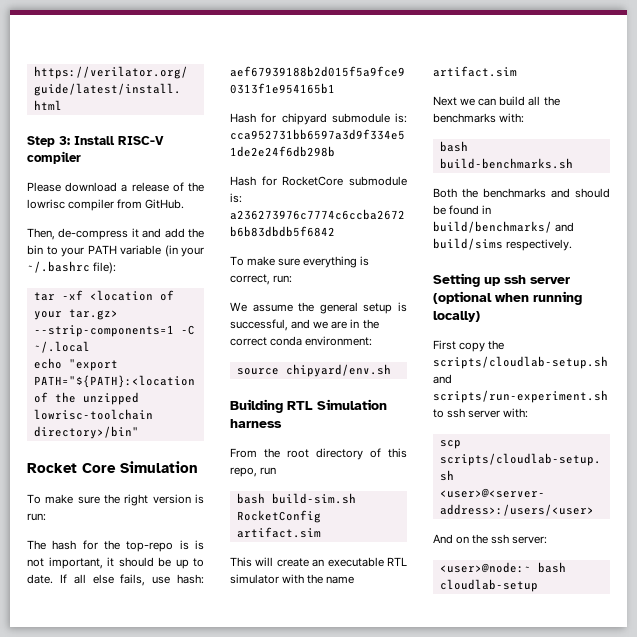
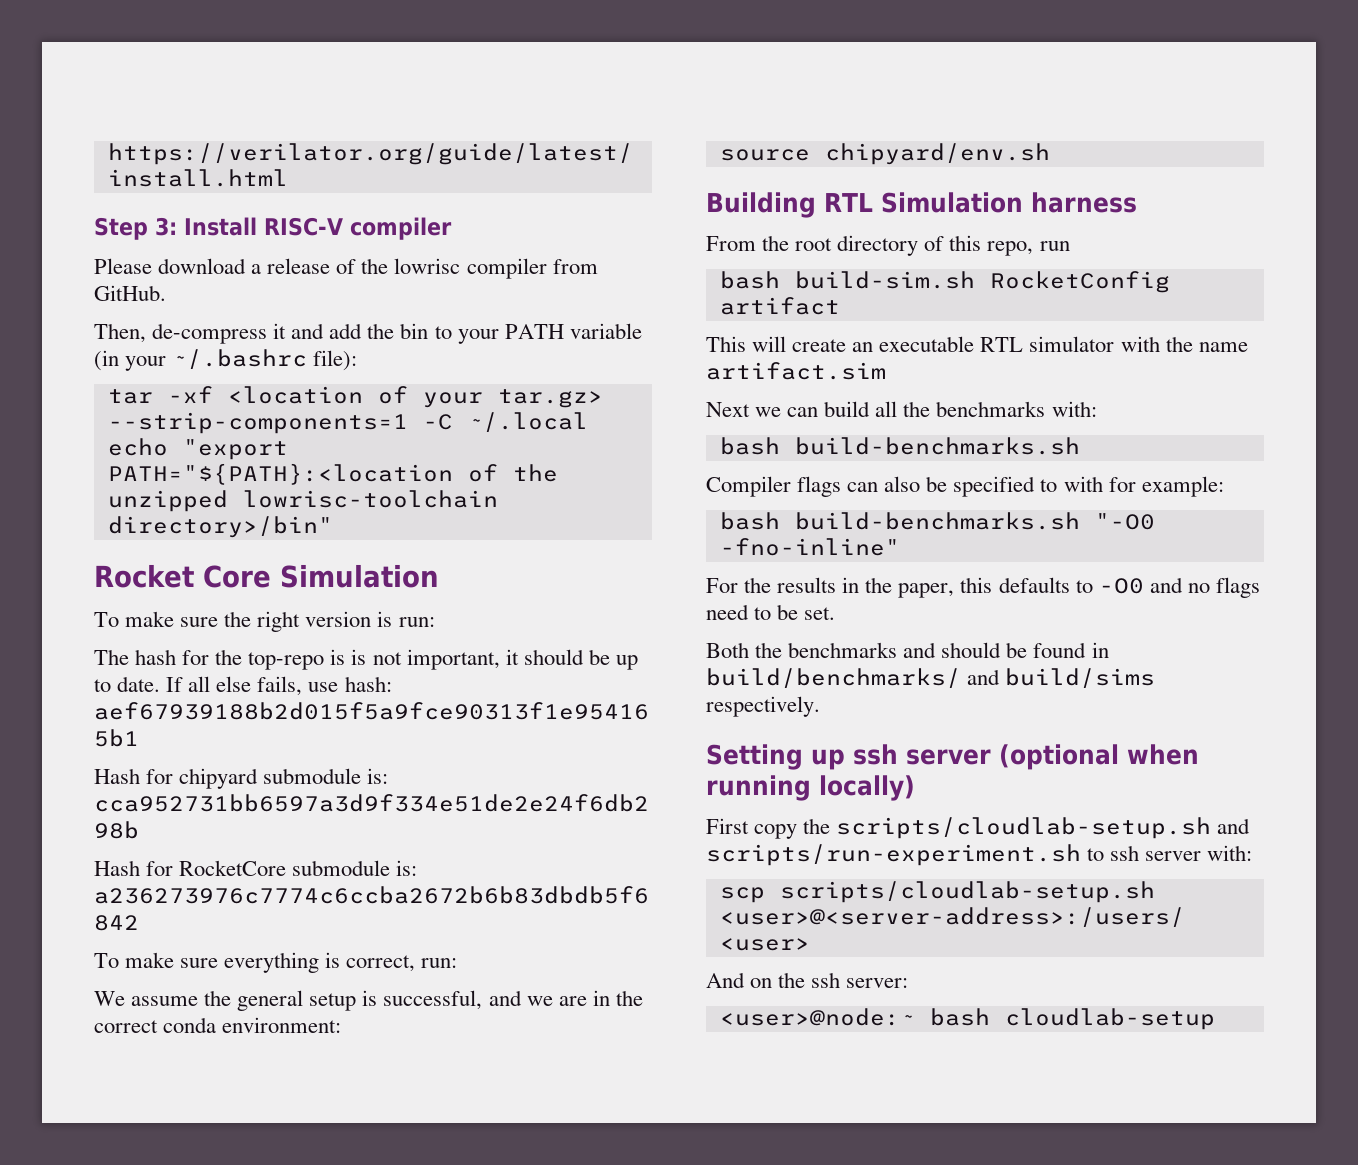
[236,527,321,538] artifact.sim -> [719,297,840,315] artifact
(573, 163) none -> [706,476,1224,497] [719,512,1155,530] [719,538,900,556] [706,577,1260,598] [706,604,836,620] // Compiler flags can also be specified to with for example: // bash build-benchmarks.sh "-O0 -fno-inline" // For the results in the paper, this defaults to -O0 and no flags need to be set.

